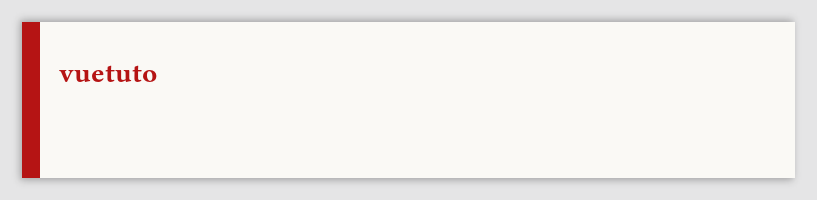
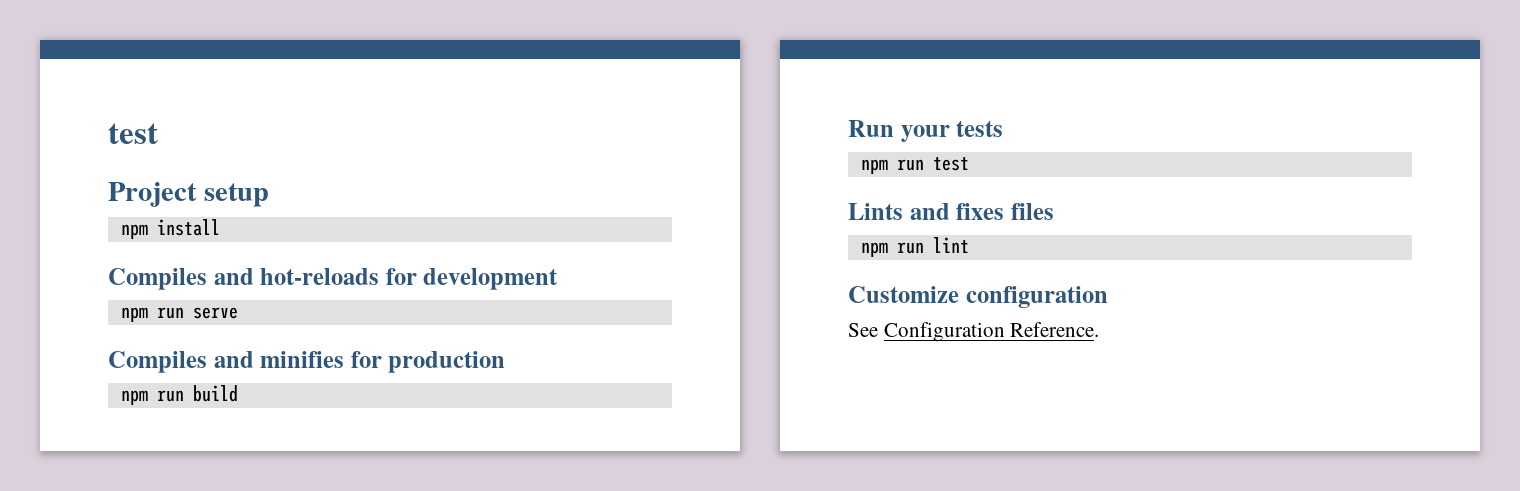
[59,65,157,82] vuetuto -> [108,123,158,144] [108,182,269,207] [120,219,220,239] [108,268,559,290] [120,307,238,322] [108,351,506,373] [120,385,238,405] [848,120,1004,142] [860,157,969,174] [848,203,1054,220] [860,237,969,257] [848,286,1108,308] [848,322,1100,342] test // Project setup // npm install // Compiles and hot-reloads for development // npm run serve // Compiles and minifies for production // npm run build // Run your tests // npm run test // Lints and fixes files // npm run lint // Customize configuration // See Configuration Reference.

